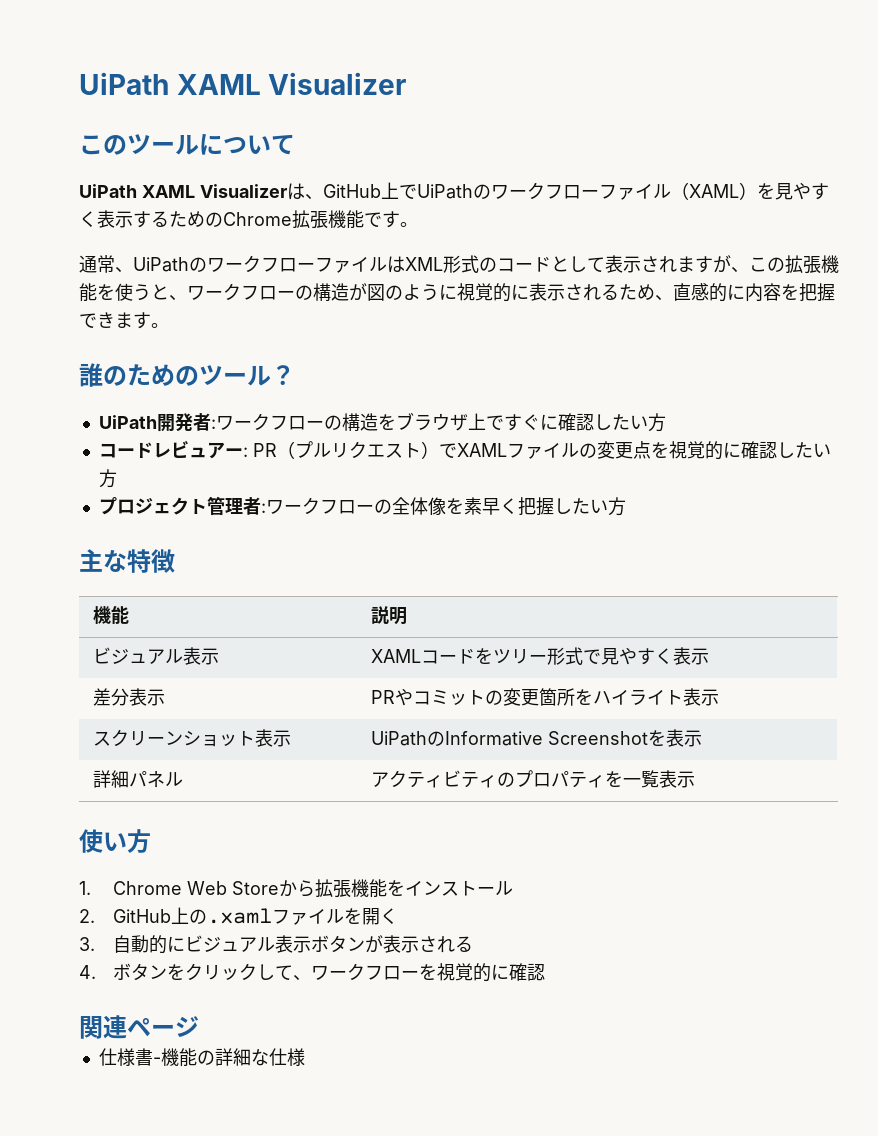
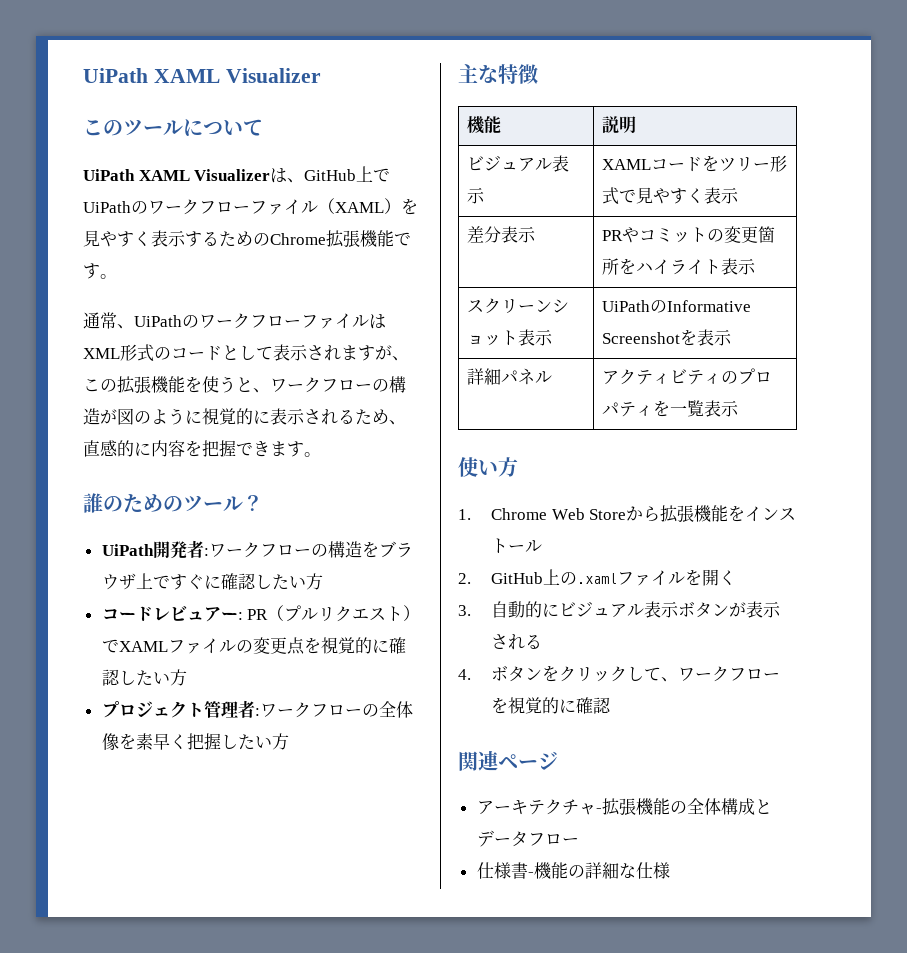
(199, 1026) none -> [476,798,772,816] [476,830,579,847] // アーキテクチャ-拡張機能の全体構成とデータフロー

